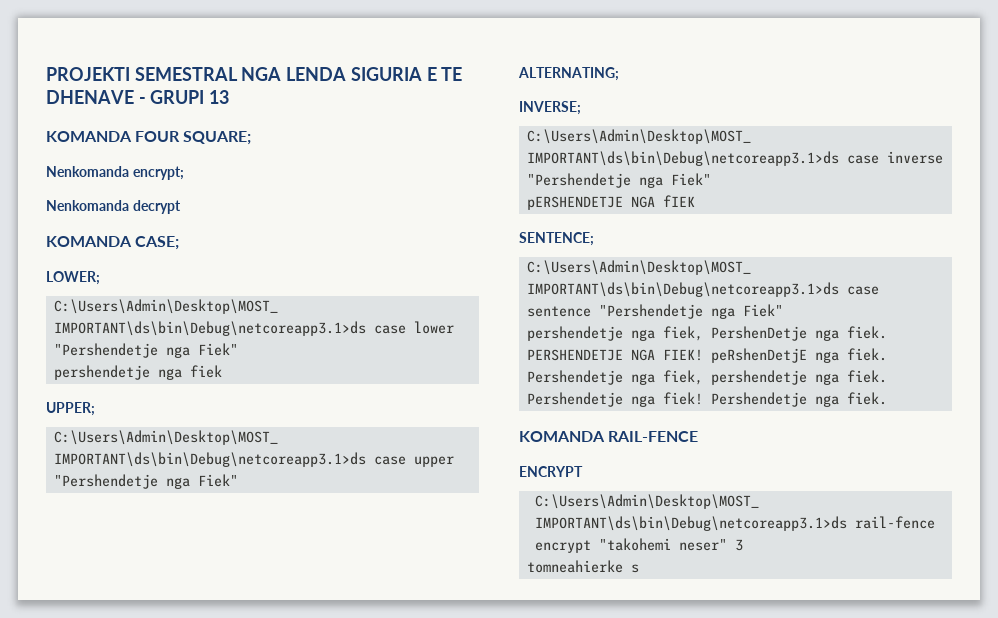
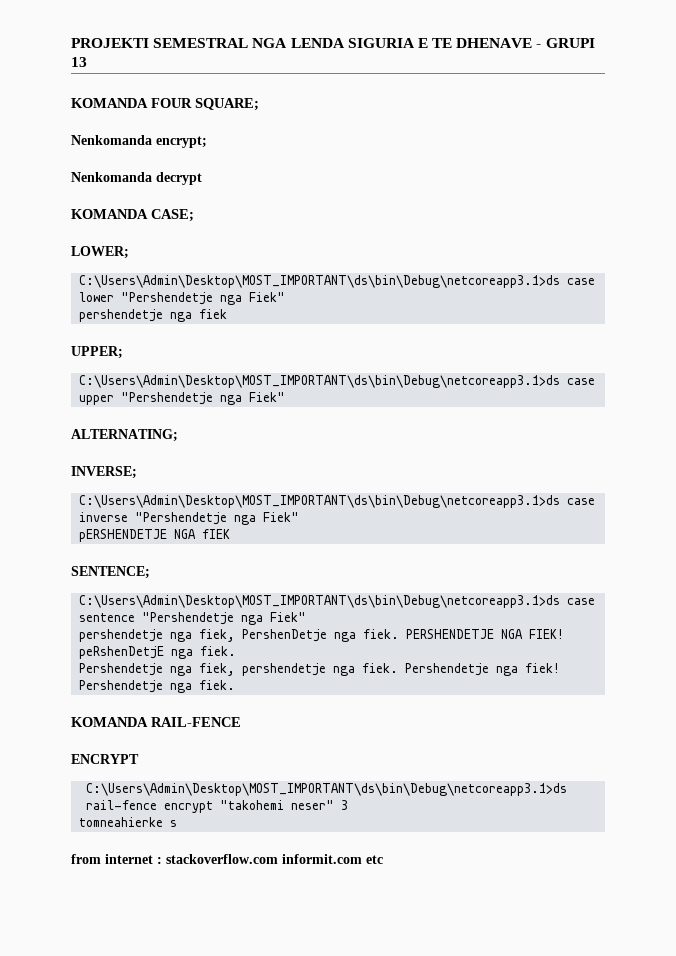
(640, 568) none -> [71,854,383,864] // from internet : stackoverflow.com informit.com etc

